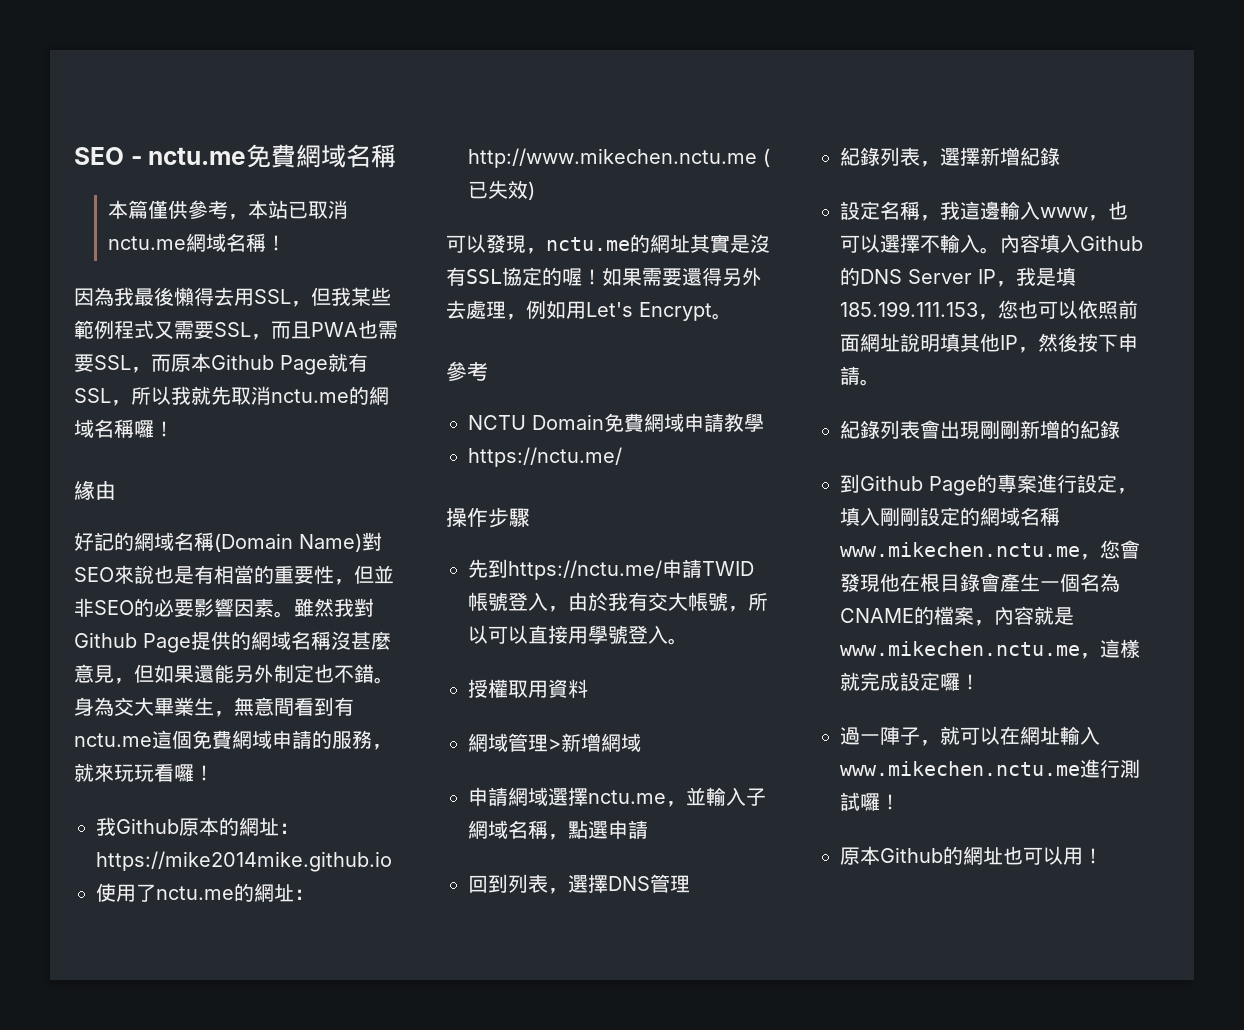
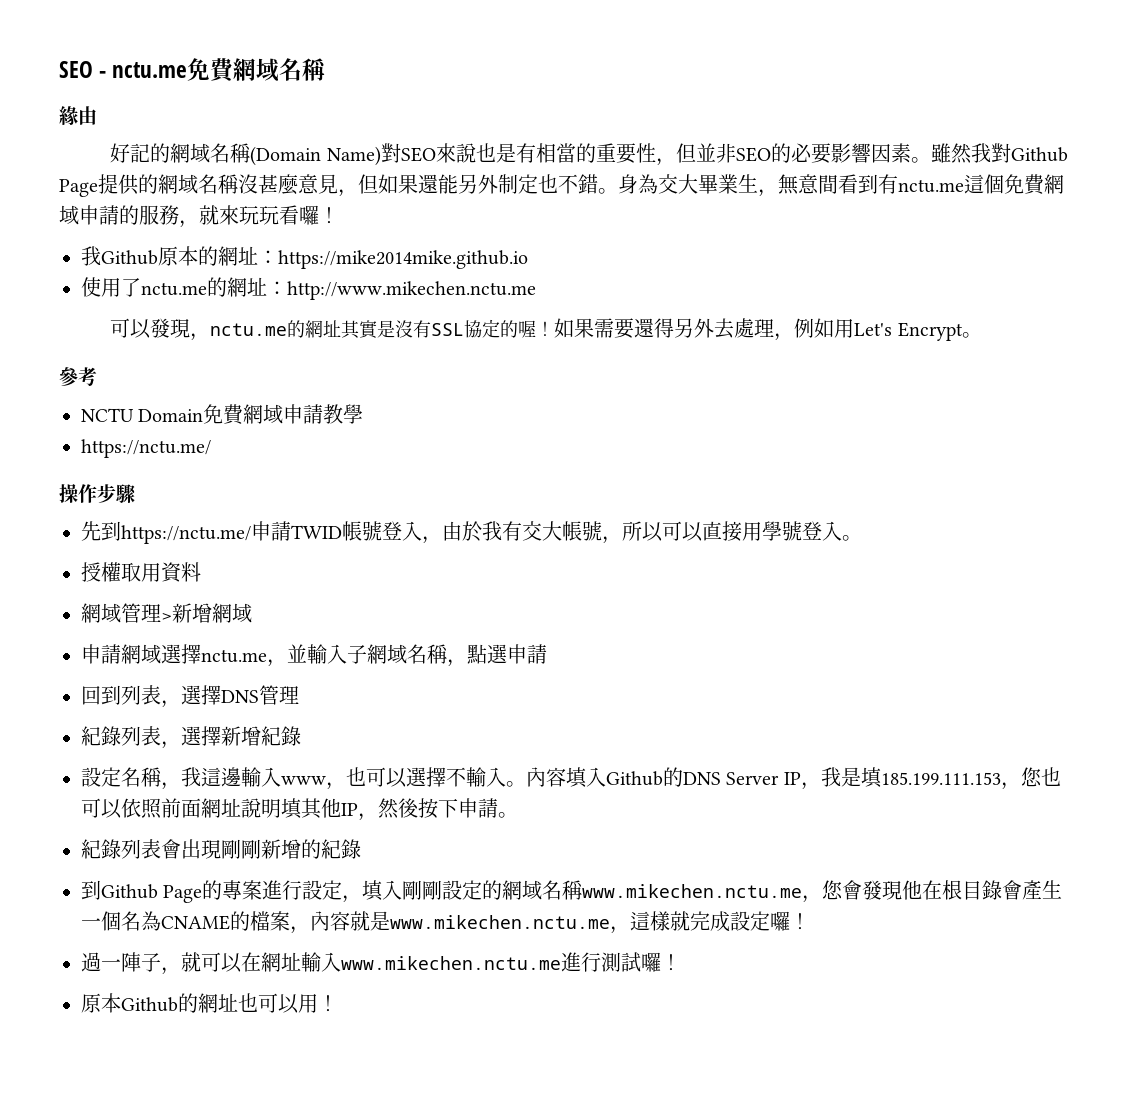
[107,200,348,220] [107,233,286,252] [74,287,391,307] [74,320,398,340] [74,353,368,375] [74,386,389,406] [74,419,174,438] // 本篇僅供參考，本站已取消nctu.me網域名稱！ // 因為我最後懶得去用SSL，但我某些範例程式又需要SSL，而且PWA也需要SSL，而原本Github Page就有SSL，所以我就先取消nctu.me的網域名稱囉！ -> (327, 69) none
[763,148,770,167] [468,180,535,200] (已失效) -> (536, 290) none

